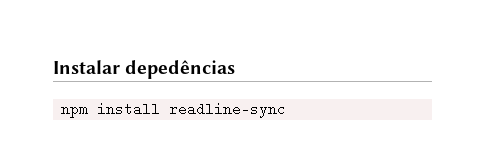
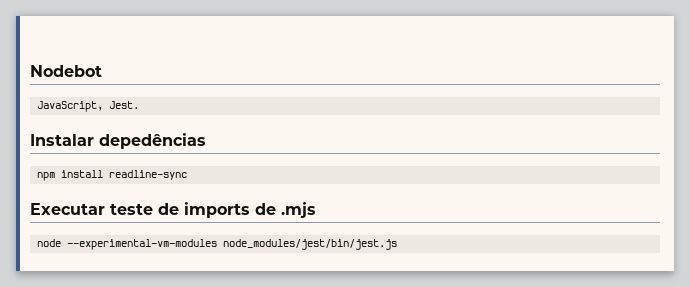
(53, 67) none -> [30,65,102,77] [36,101,139,112] Nodebot // JavaScript, Jest. //
(287, 110) none -> [30,202,316,218] [36,239,397,250] // Executar teste de imports de .mjs // node --experimental-vm-modules node_modules/jest/bin/jest.js

